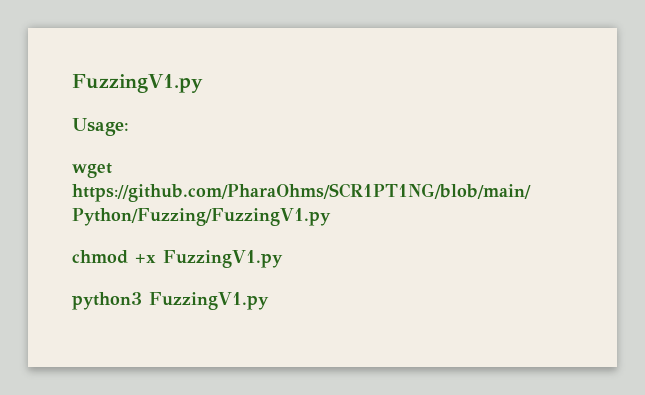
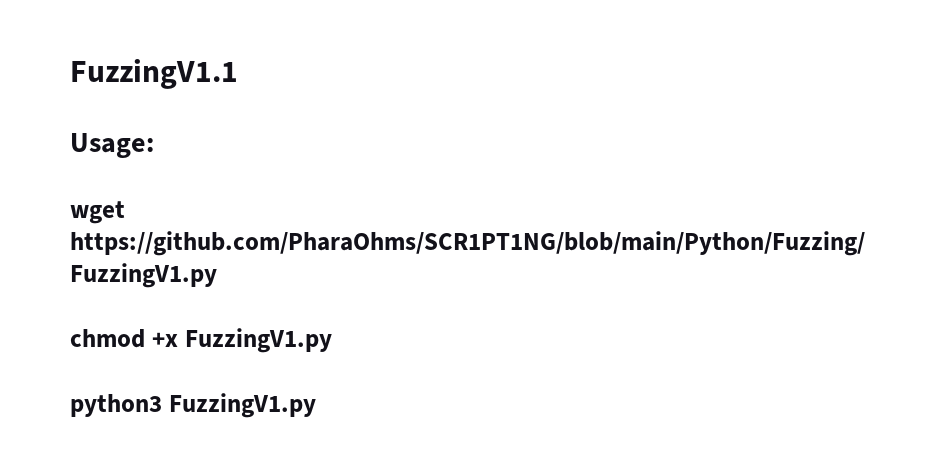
[72,74,203,93] FuzzingV1.py -> [70,59,238,89] FuzzingV1.1

